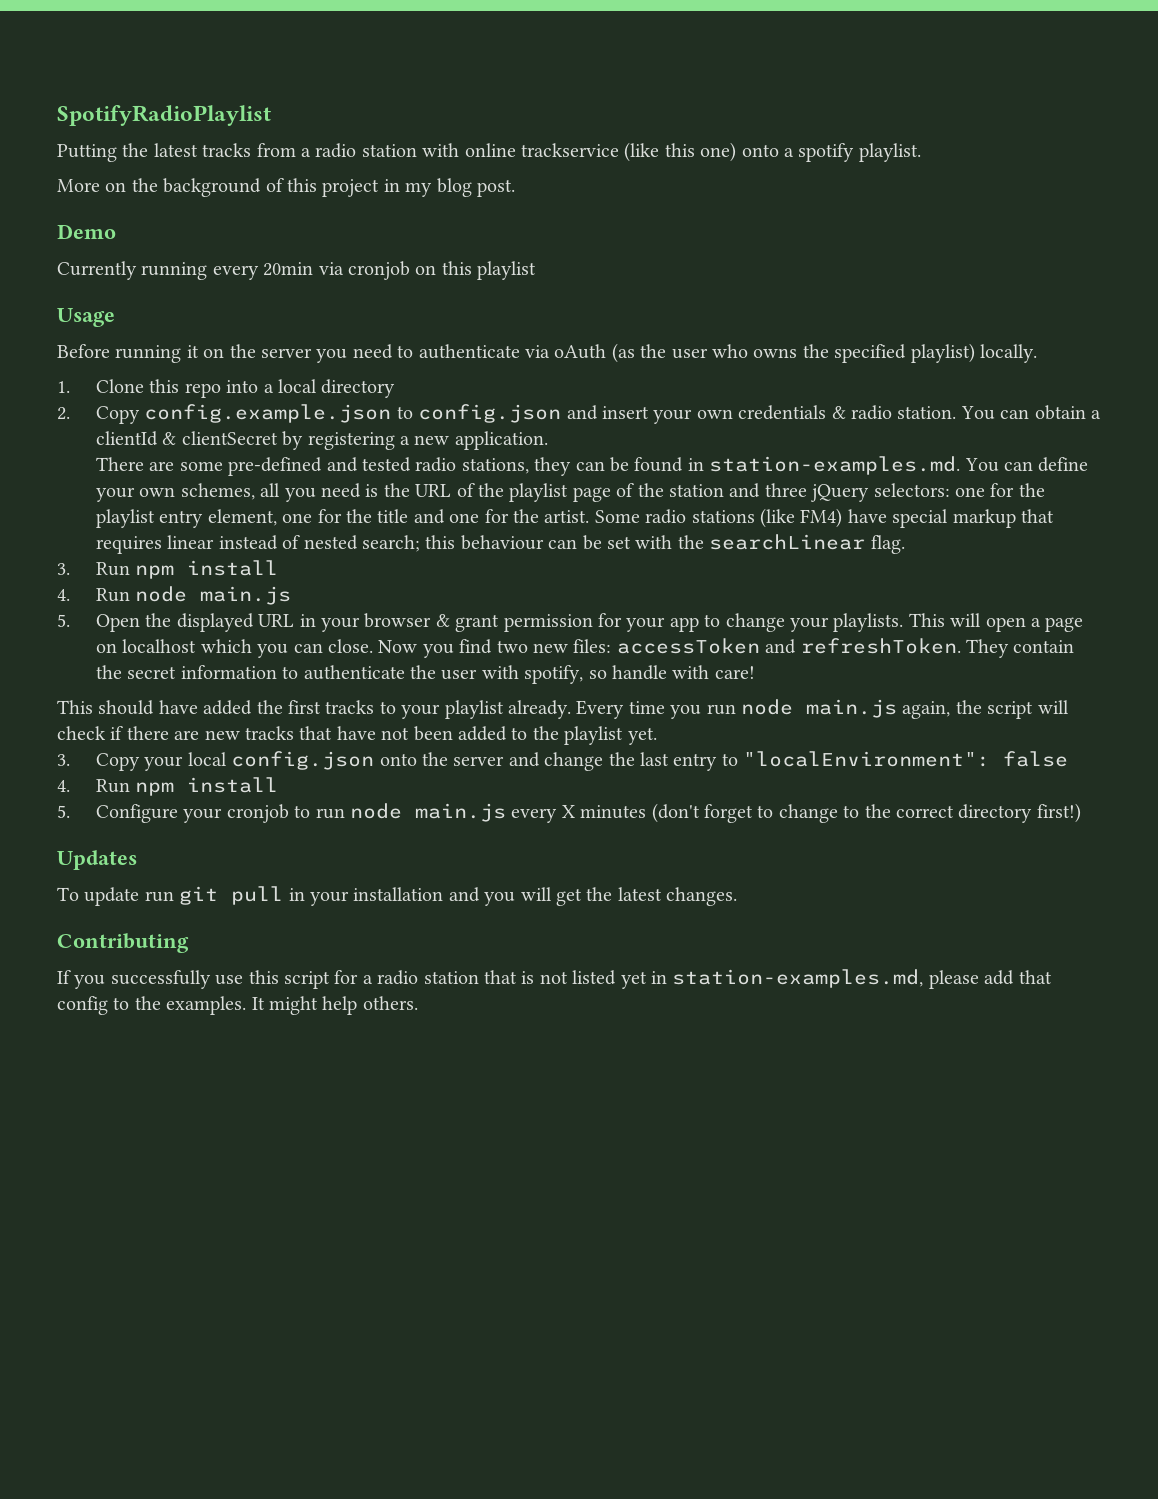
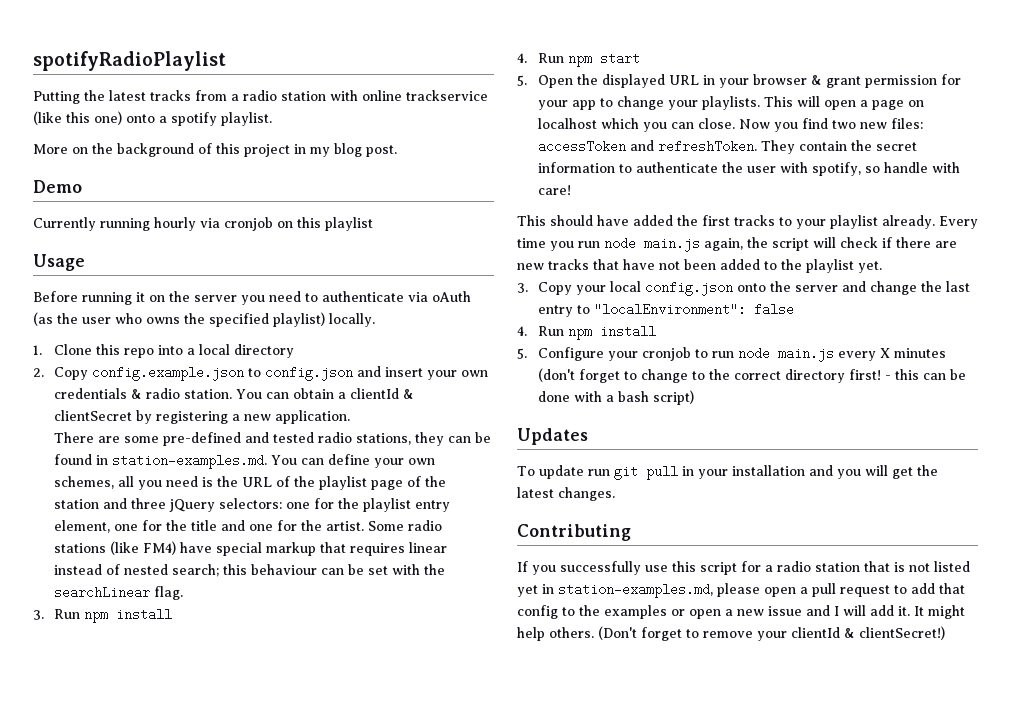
[57,105,271,126] SpotifyRadioPlaylist -> [33,51,226,71] spotifyRadioPlaylist
[212,262,314,280] every 20min -> [154,217,196,231] hourly
[135,586,292,605] node main.js -> [568,52,641,67] npm start
[1036,803,1081,823] first!) -> [849,369,967,380] [538,390,695,405] first! - this can be done with a bash script)
(979, 979) none -> [764,583,907,597] open a pull request to
[166,996,418,1015] examples. It might help others. -> [604,605,965,619] [517,626,945,641] examples or open a new issue and I will add it. It might help others. (Don't forget to remove your clientId & clientSecret!)

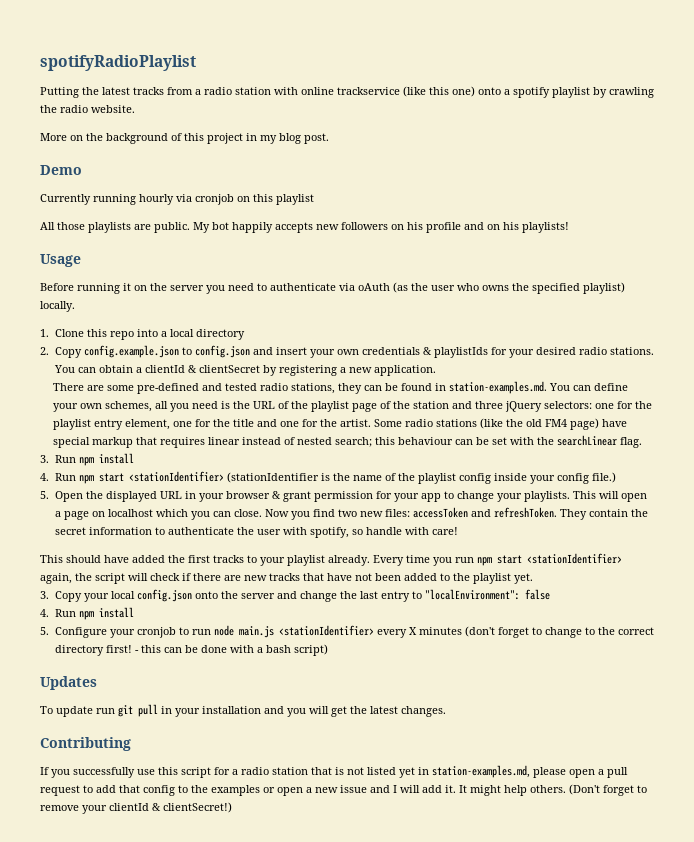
[221,112,272,126] playlist. -> [552,87,654,98] [40,105,135,113] playlist by crawling the radio website.
(373, 224) none -> [40,222,569,233] // All those playlists are public. My bot happily accepts new followers on his profile and on his playlists!
[146,388,233,399] radio station. -> [433,347,654,358] playlistIds for your desired radio stations.
[143,541,177,555] FM4) -> [505,418,599,430] the old FM4 page)
(641, 58) none -> [128,471,616,484] <stationIdentifier> (stationIdentifier is the name of the playlist config inside your config file.)
[604,237,700,252] node main.js -> [477,553,622,566] npm start <stationIdentifier>
(835, 354) none -> [278,625,374,636] <stationIdentifier>

